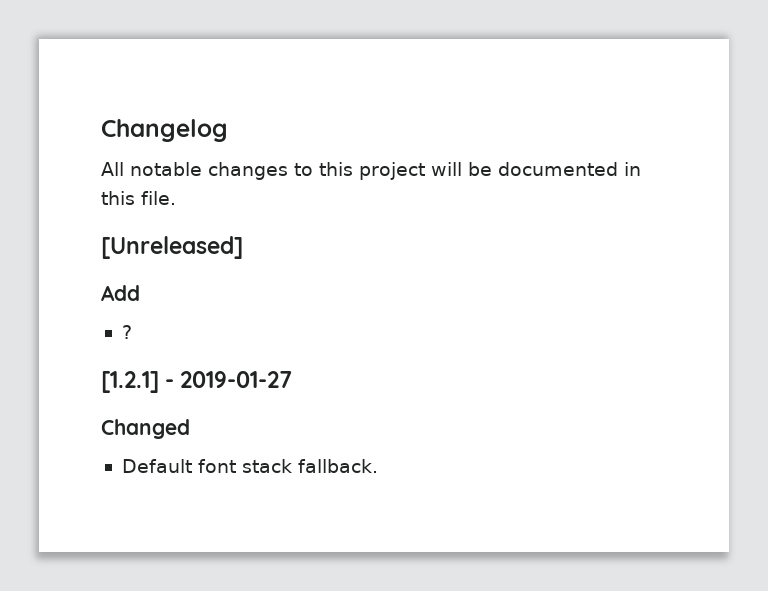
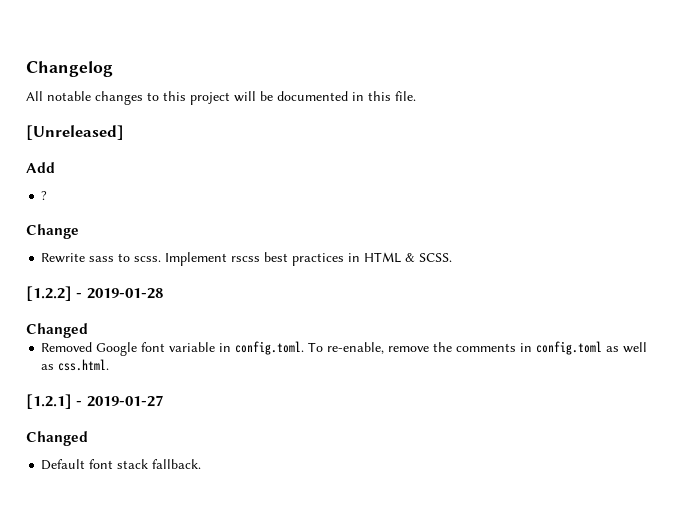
(132, 332) none -> [26,224,79,239] [41,252,453,266] [26,286,163,301] [26,323,88,338] [41,341,648,356] [41,359,110,371] // Change // Rewrite sass to scss. Implement rscss best practices in HTML & SCSS. // [1.2.2] - 2019-01-28 // Changed // Removed Google font variable in config.toml. To re-enable, remove the comments in config.toml as well as css.html.

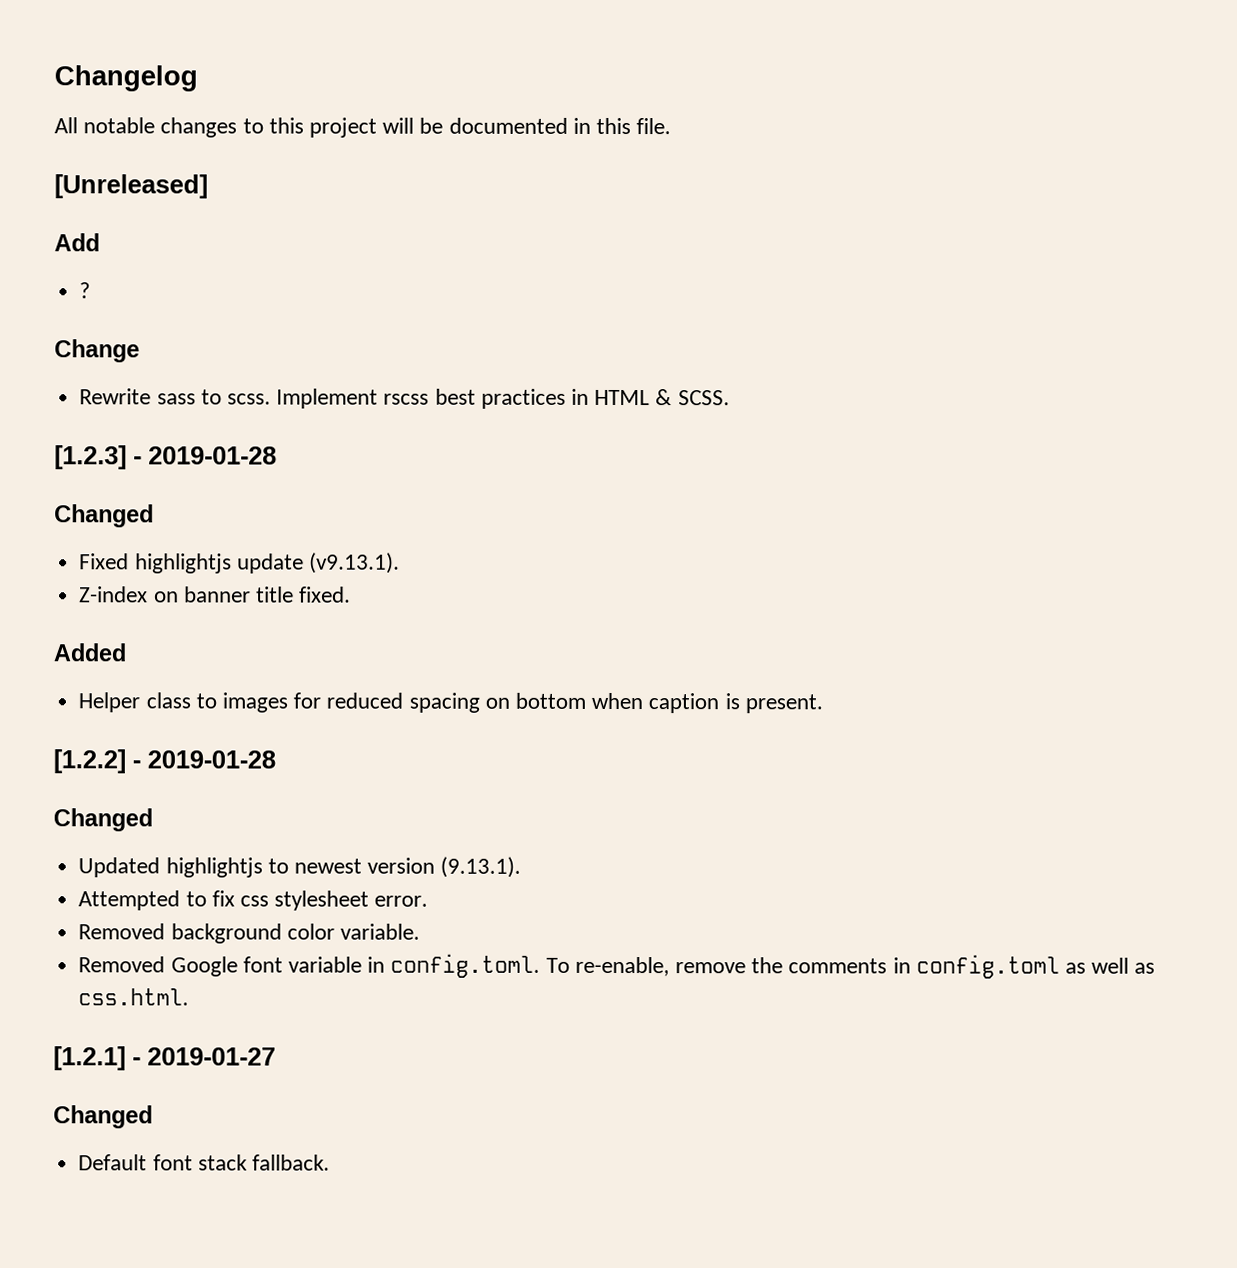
[26,286,163,301] [26,323,88,338] [1.2.2] - 2019-01-28 // Changed -> [54,445,277,470] [54,504,154,528] [79,552,400,574] [79,586,352,603] [53,643,126,662] [78,692,823,714] [53,749,276,774] [53,808,153,832] [78,856,522,878] [78,890,429,911] [78,923,420,944] [1.2.3] - 2019-01-28 // Changed // Fixed highlightjs update (v9.13.1). // Z-index on banner title fixed. // Added // Helper class to images for reduced spacing on bottom when caption is present. // [1.2.2] - 2019-01-28 // Changed // Updated highlightjs to newest version (9.13.1). // Attempted to fix css stylesheet error. // Removed background color variable.

